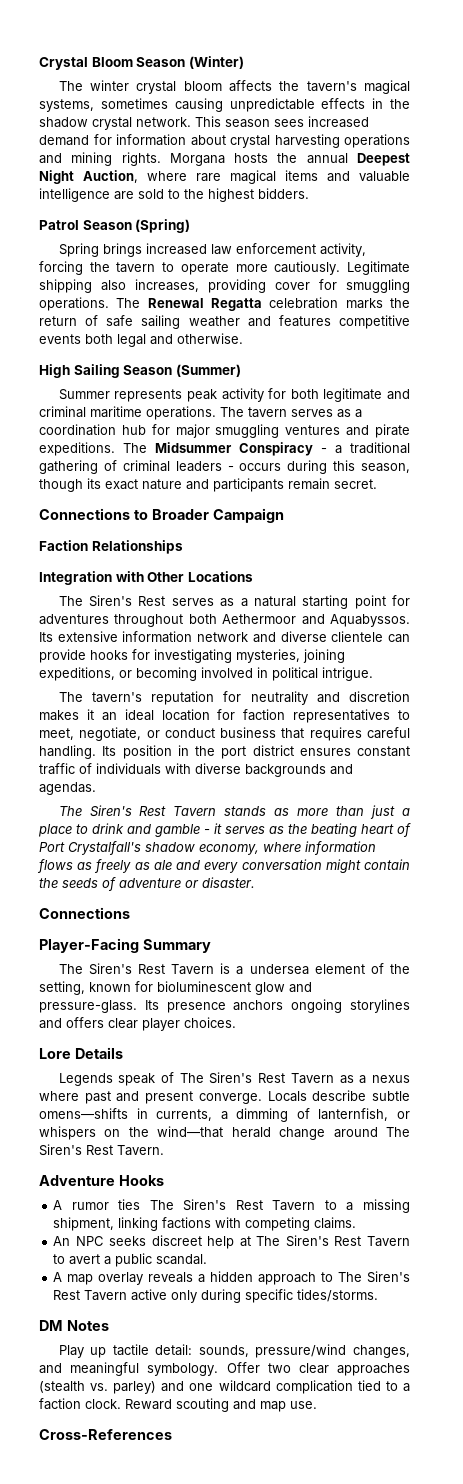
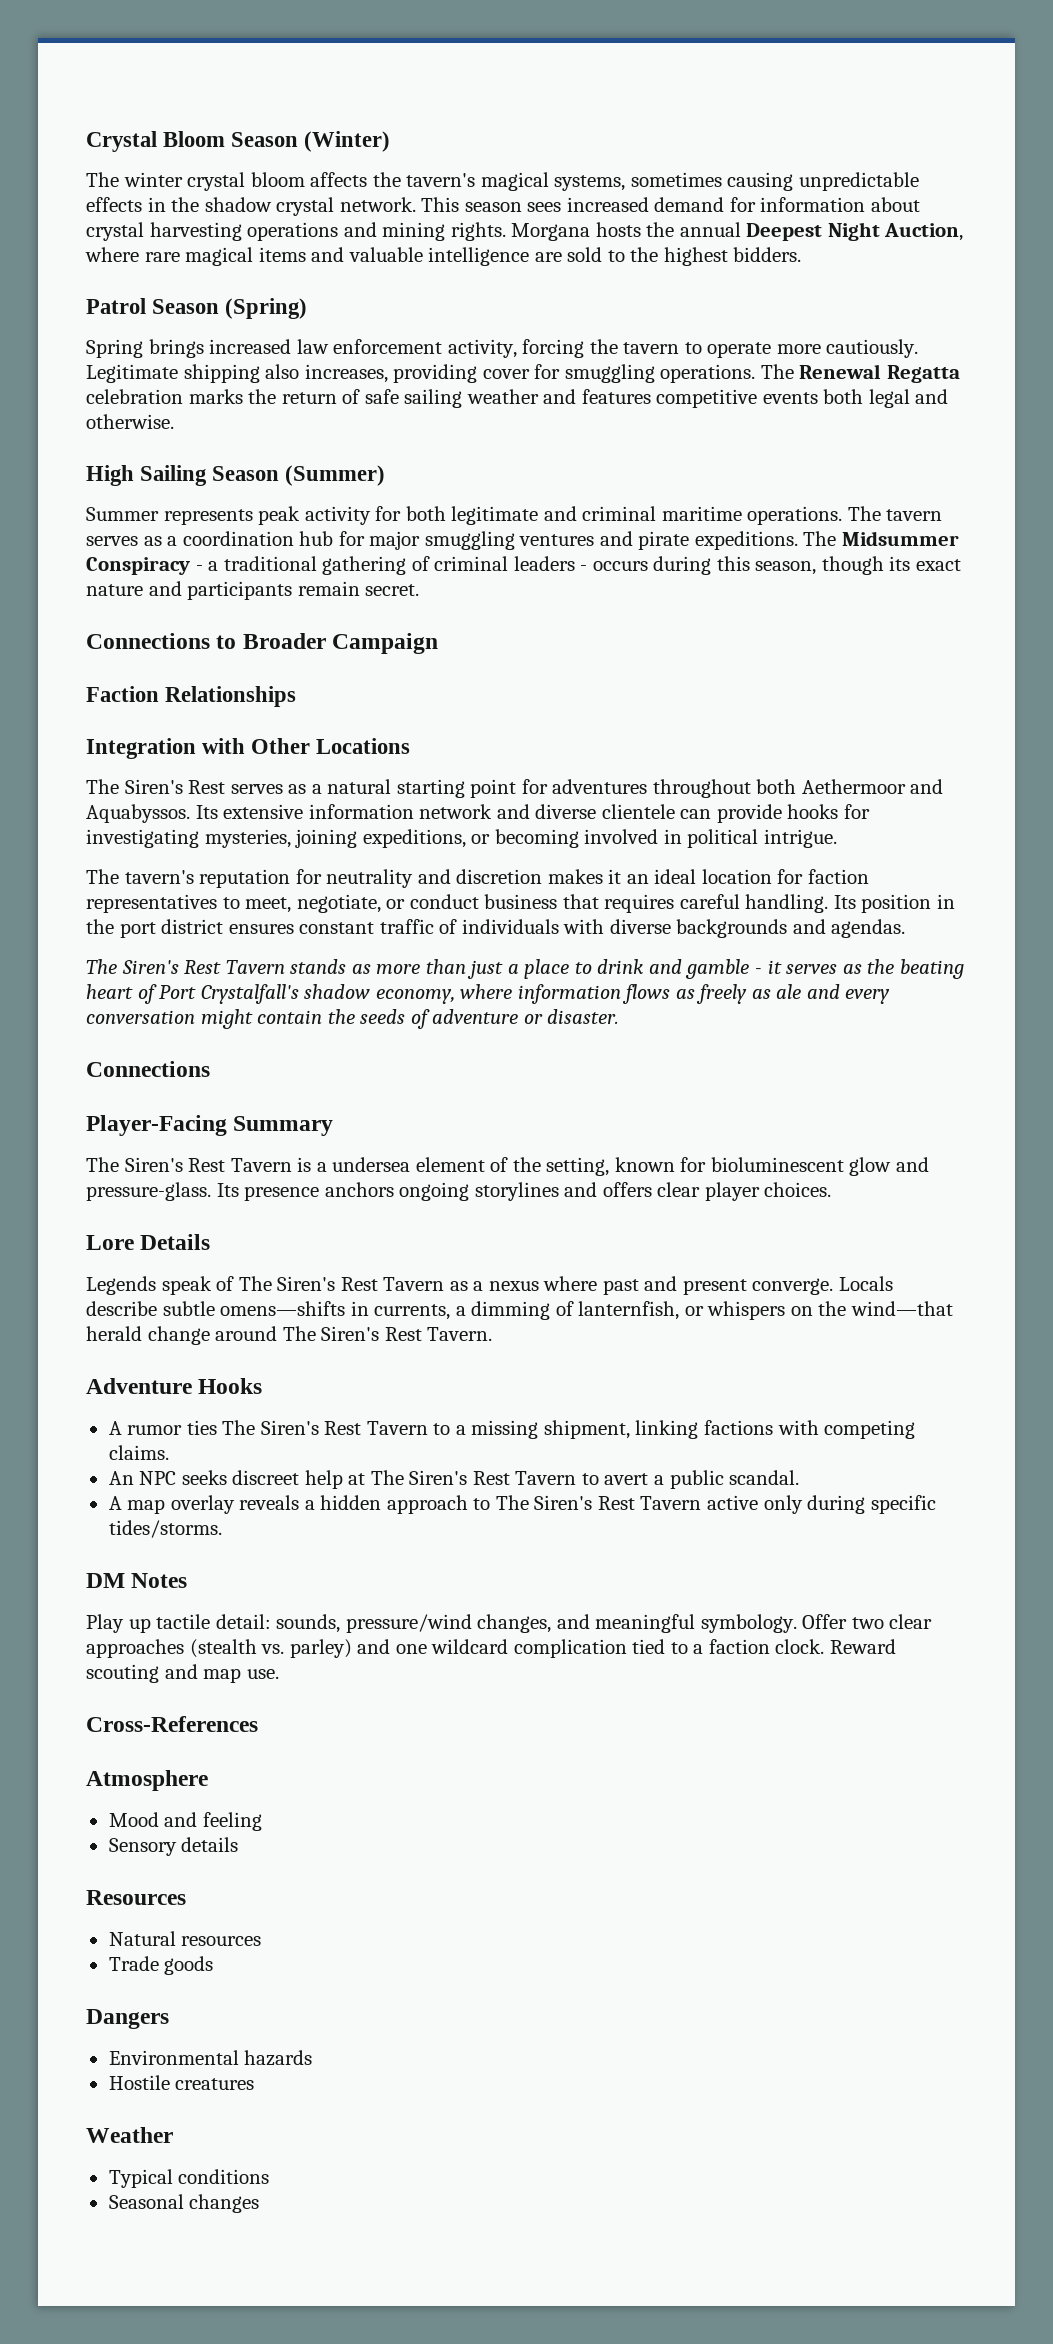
(172, 1434) none -> [86,1770,208,1791] [108,1812,262,1831] [108,1837,239,1856] [86,1890,186,1905] [108,1931,262,1946] [108,1956,214,1975] [86,2009,169,2029] [108,2050,313,2066] [108,2075,255,2090] [86,2127,173,2143] [108,2169,270,2188] [108,2194,260,2213] // Atmosphere // Mood and feeling // Sensory details // Resources // Natural resources // Trade goods // Dangers // Environmental hazards // Hostile creatures // Weather // Typical conditions // Seasonal changes

